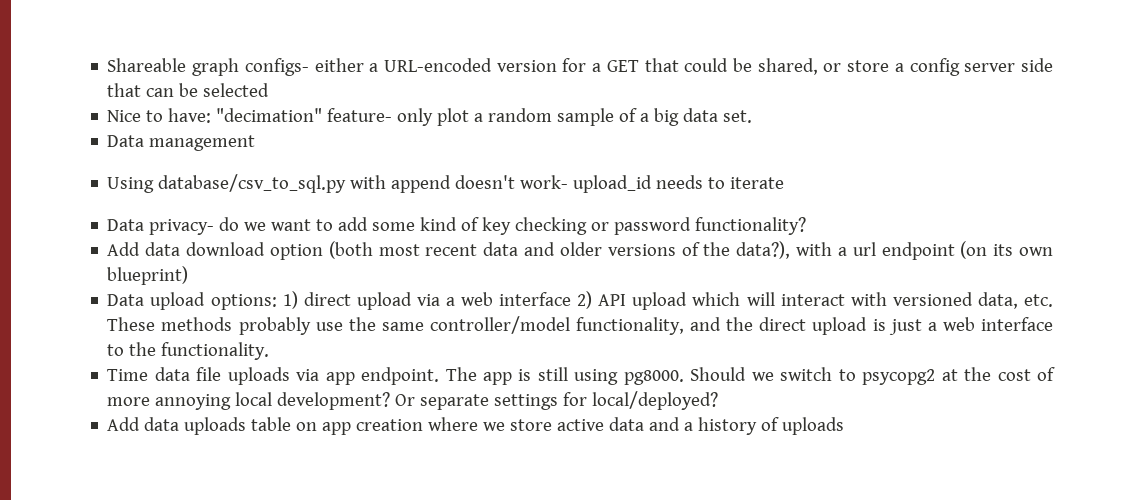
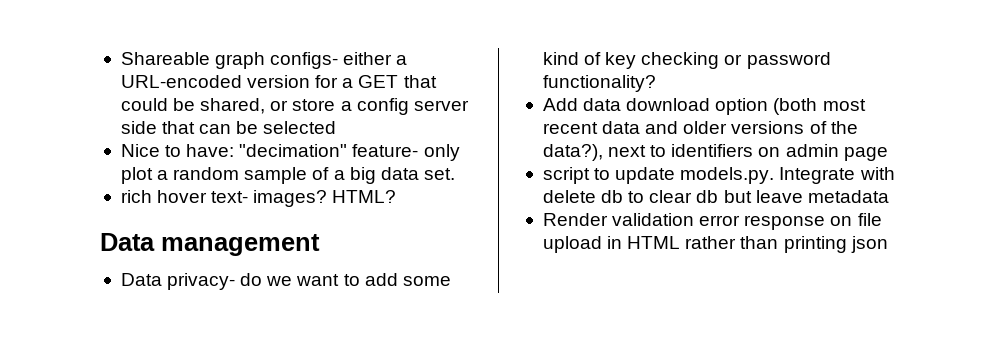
[107,135,256,151] [107,174,785,193] Data management // Using database/csv_to_sql.py with append doesn't work- upload_id needs to iterate -> [120,190,397,207] [100,233,320,256] rich hover text- images? HTML? // Data management
[796,241,1053,260] [107,266,189,285] [107,291,1053,310] [107,316,1053,335] [107,342,270,360] [107,367,1056,385] [107,391,719,410] [107,417,845,435] with a url endpoint (on its own blueprint) // Data upload options: 1) direct upload via a web interface 2) API upload which will interact with versioned data, etc. These methods probably use the same controller/model functionality, and the direct upload is just a web interface to the functionality. // Time data file uploads via app endpoint. The app is still using pg8000. Should we switch to psycopg2 at the cost of more annoying local development? Or separate settings for local/deployed? // Add data uploads table on app creation where we store active data and a history of uploads -> [608,144,888,161] [542,167,895,184] [542,190,889,203] [542,213,882,230] [542,236,888,253] next to identifiers on admin page // script to update models.py. Integrate with delete db to clear db but leave metadata // Render validation error response on file upload in HTML rather than printing json

